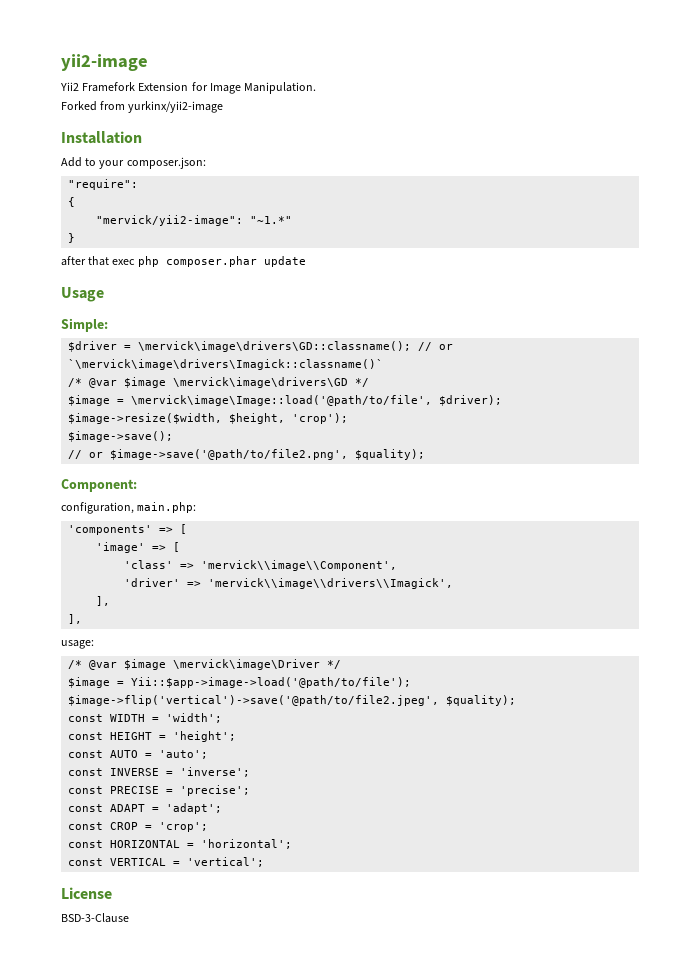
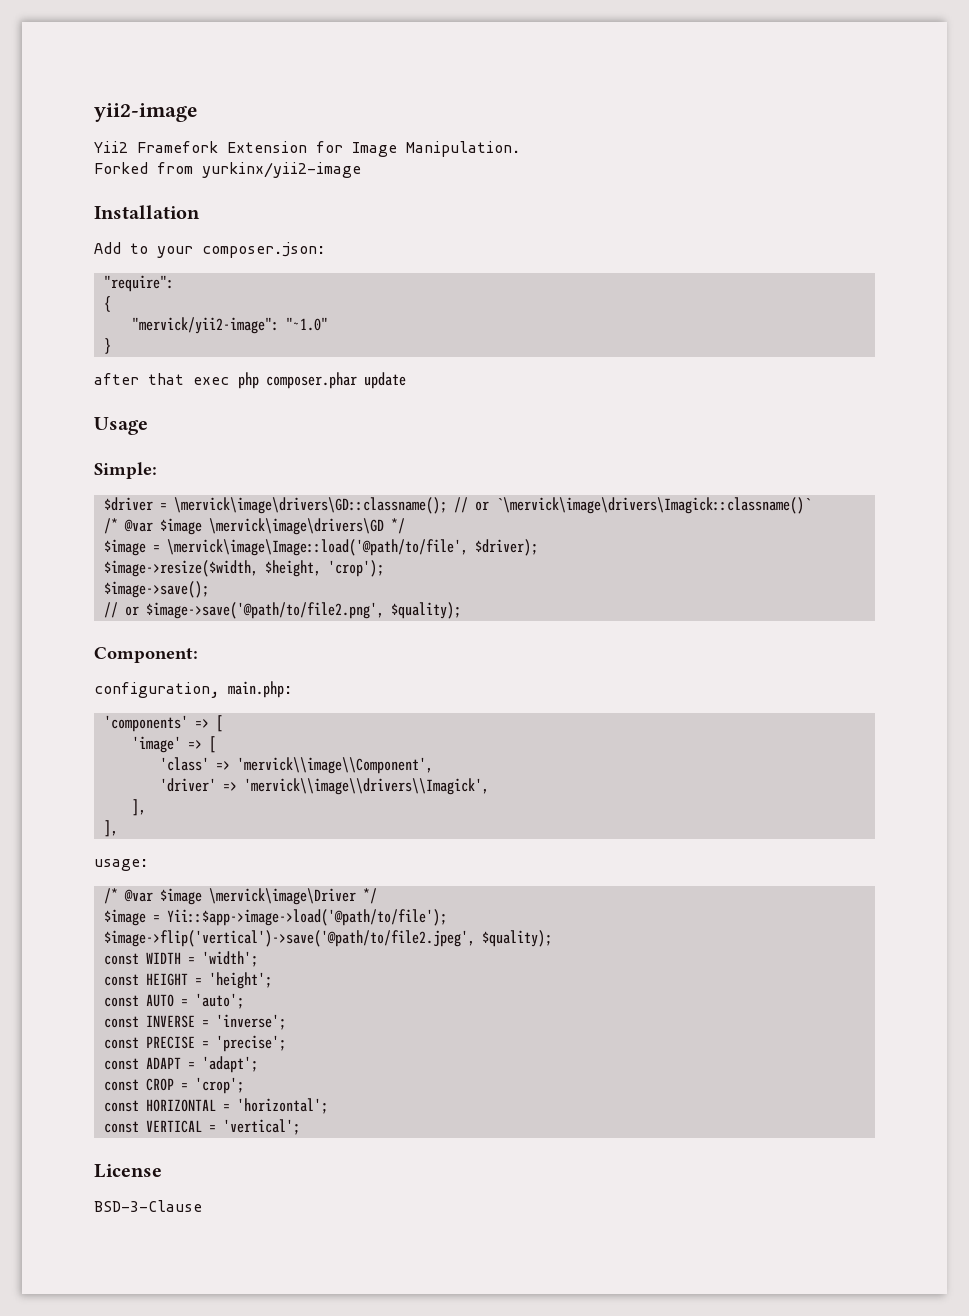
[250,216,293,224] "~1.*" -> [285,317,328,331] "~1.0"

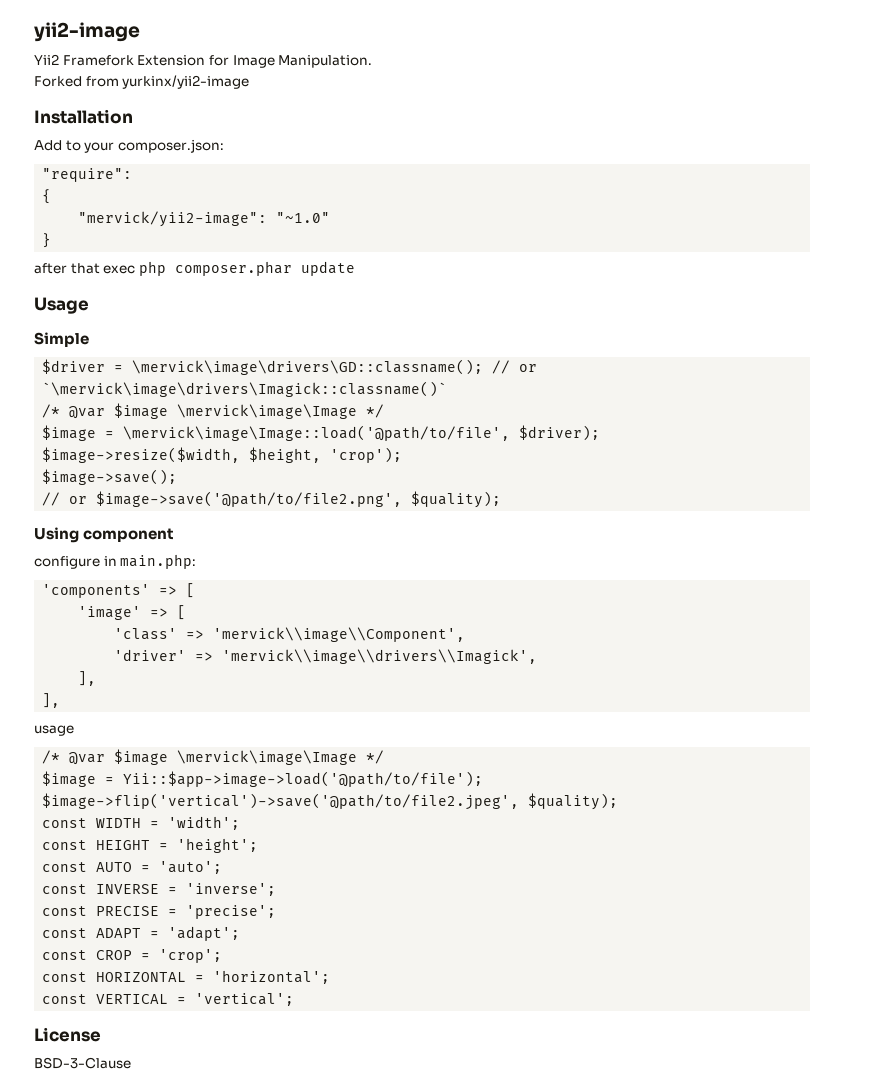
[94,462,157,479] Simple: -> [34,332,89,347] Simple
[208,518,384,535] \mervick\image\drivers\GD -> [177,404,358,419] \mervick\image\Image
[94,647,198,663] [94,682,219,698] Component: // configuration, -> [34,527,175,543] [34,556,117,569] Using component // configure in
[94,859,148,871] [103,888,356,905] usage: // /* @var $image \mervick\image\Driver -> [34,725,74,736] [42,749,358,765] usage // /* @var $image \mervick\image\Image

